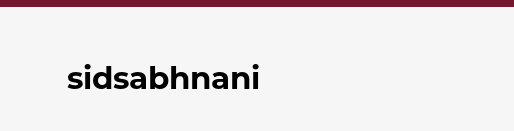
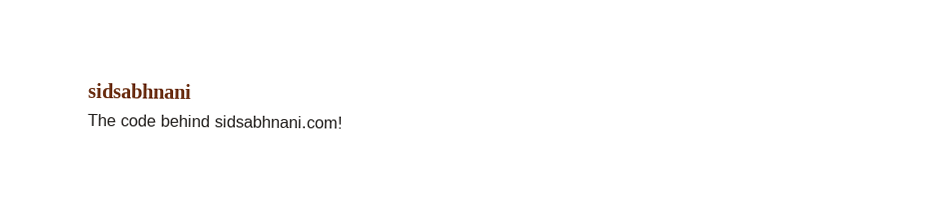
(260, 76) none -> [87,113,343,129] // The code behind sidsabhnani.com!

